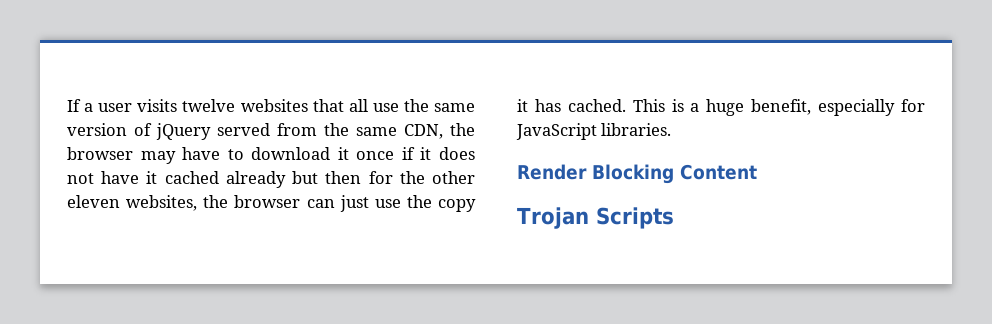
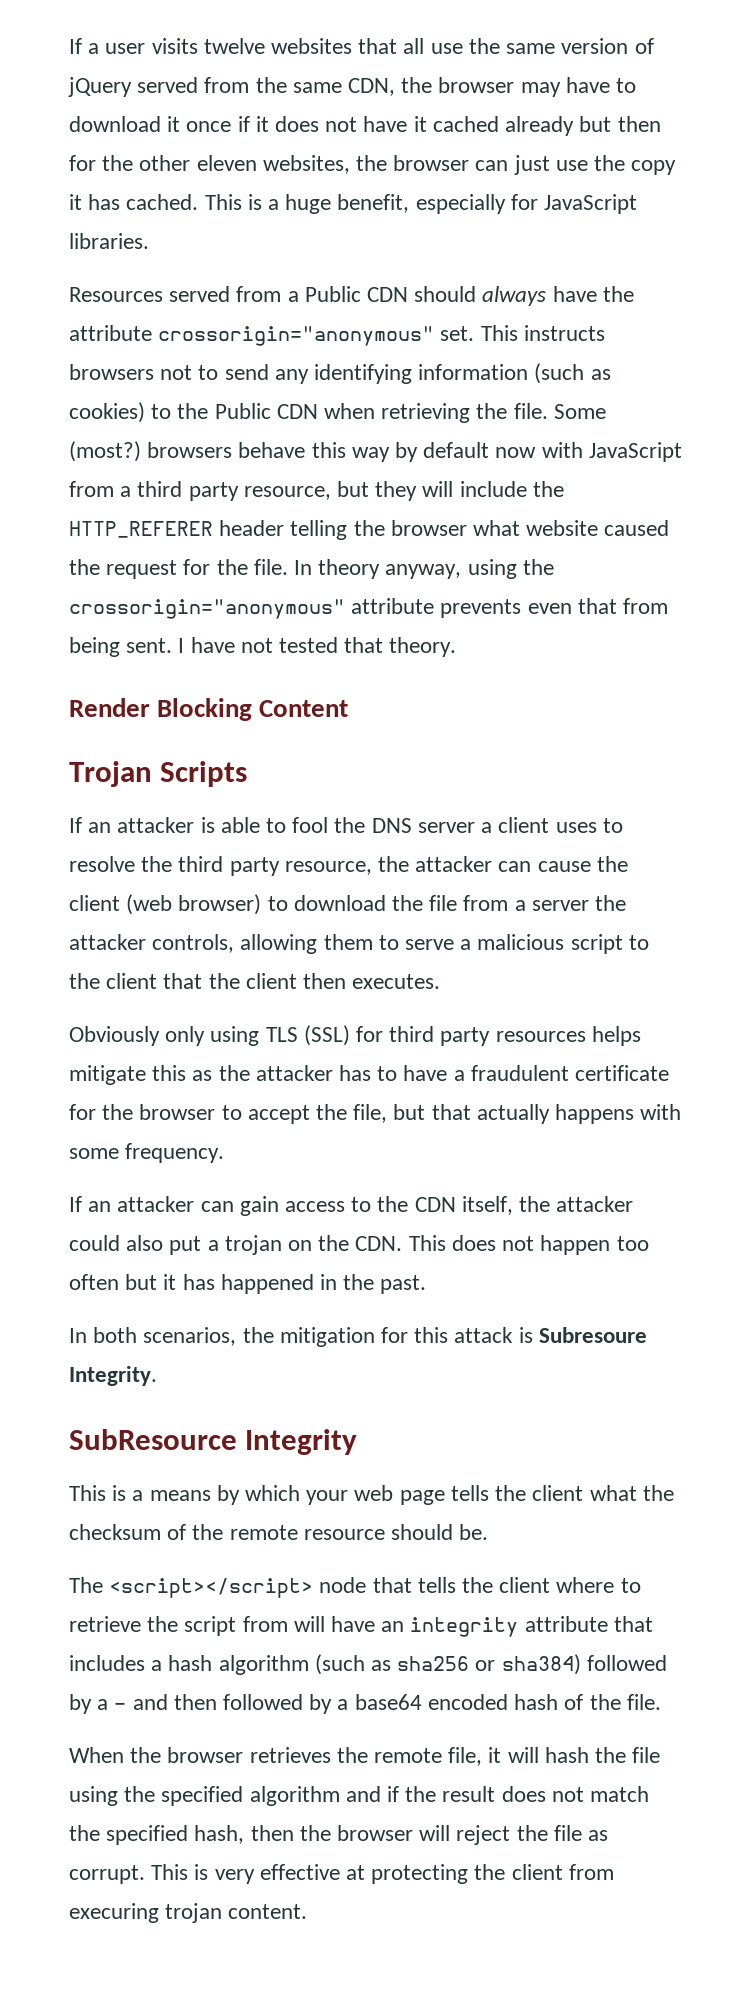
(672, 129) none -> [69,286,634,306] [69,325,605,346] [69,363,611,384] [69,402,606,423] [69,441,682,462] [69,481,564,501] [69,520,670,540] [69,559,554,579] [69,598,669,619] [69,637,457,657] // Resources served from a Public CDN should always have the attribute crossorigin="anonymous" set. This instructs browsers not to send any identifying information (such as cookies) to the Public CDN when retrieving the file. Some (most?) browsers behave this way by default now with JavaScript from a third party resource, but they will include the HTTP_REFERER header telling the browser what website caused the request for the file. In theory anyway, using the crossorigin="anonymous" attribute prevents even that from being sent. I have not tested that theory.
(674, 218) none -> [69,817,623,833] [69,856,628,876] [69,894,627,915] [69,934,649,954] [69,973,441,989] [69,1025,641,1046] [69,1065,670,1085] [69,1104,682,1124] [69,1143,225,1163] [69,1196,634,1216] [69,1235,649,1255] [69,1274,427,1294] [69,1327,647,1347] [69,1366,157,1386] [69,1429,358,1455] [69,1485,674,1505] [69,1524,489,1540] [69,1577,641,1598] [69,1616,653,1637] [69,1654,667,1675] [69,1694,661,1714] [69,1747,661,1766] [69,1786,650,1806] [69,1825,609,1845] [69,1864,614,1884] [69,1903,308,1923] // If an attacker is able to fool the DNS server a client uses to resolve the third party resource, the attacker can cause the client (web browser) to download the file from a server the attacker controls, allowing them to serve a malicious script to the client that the client then executes. // Obviously only using TLS (SSL) for third party resources helps mitigate this as the attacker has to have a fraudulent certificate for the browser to accept the file, but that actually happens with some frequency. // If an attacker can gain access to the CDN itself, the attacker could also put a trojan on the CDN. This does not happen too often but it has happened in the past. // In both scenarios, the mitigation for this attack is Subresoure Integrity. // SubResource Integrity // This is a means by which your web page tells the client what the checksum of the remote resource should be. // The <script></script> node that tells the client where to retrieve the script from will have an integrity attribute that includes a hash algorithm (such as sha256 or sha384) followed by a - and then followed by a base64 encoded hash of the file. // When the browser retrieves the remote file, it will hash the file using the specified algorithm and if the result does not match the specified hash, then the browser will reject the file as corrupt. This is very effective at protecting the client from execuring trojan content.

